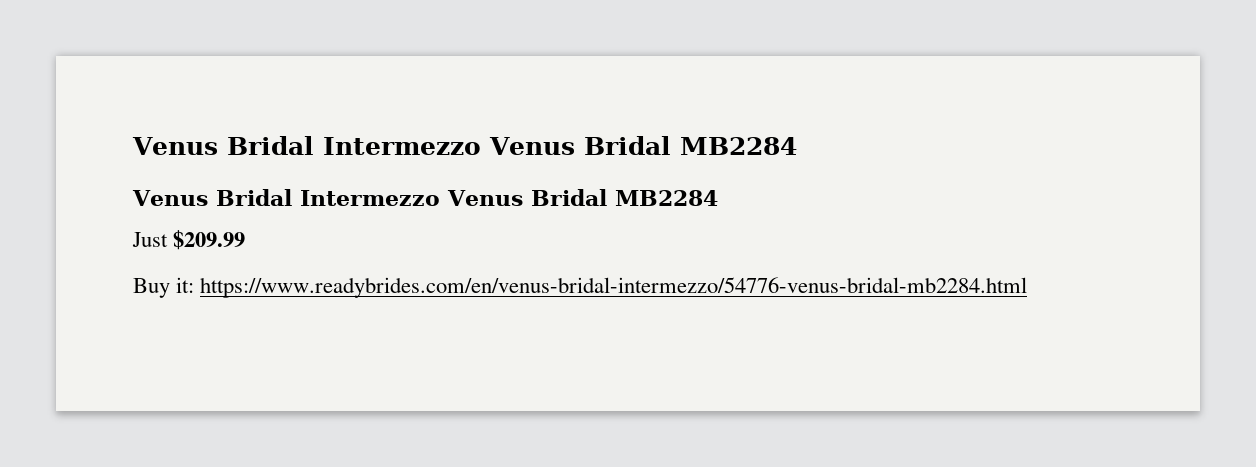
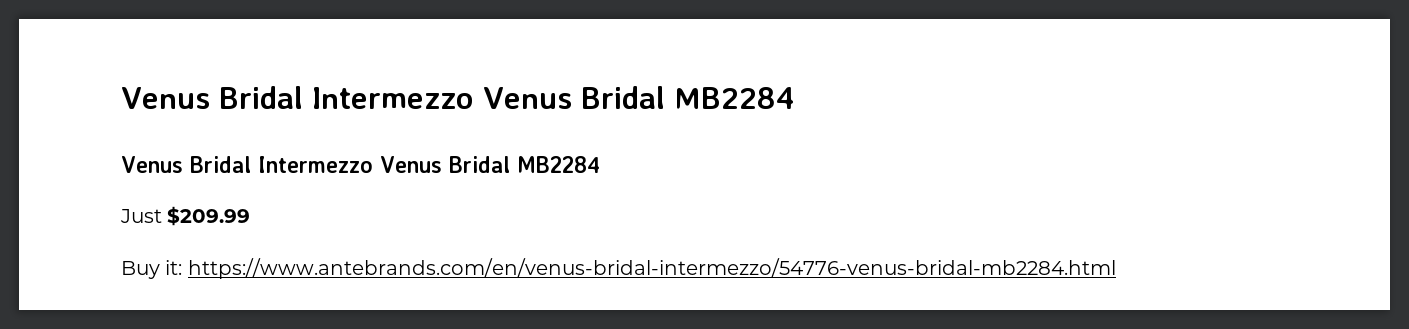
[200,277,1028,298] https://www.readybrides.com/en/venus-bridal-intermezzo/54776-venus-bridal-mb2284.html -> [187,258,1116,279] https://www.antebrands.com/en/venus-bridal-intermezzo/54776-venus-bridal-mb2284.html

